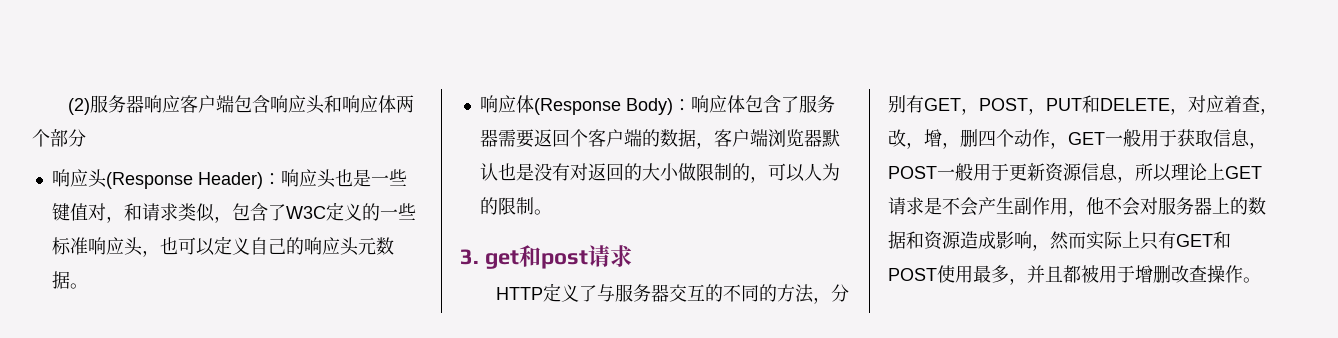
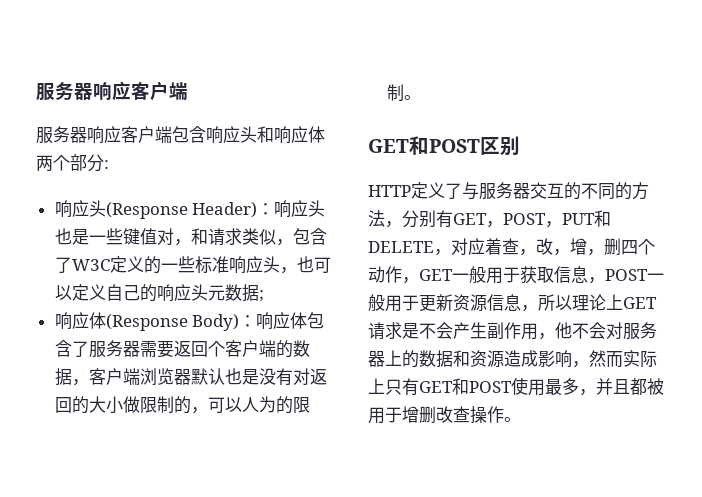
[68,98,91,115] (2) -> [36,81,188,101] 服务器响应客户端 //
(86, 138) none -> [104,160,109,169] :
[69,283,88,289] 。 -> [258,290,264,302] ;
[460,245,632,269] 3. get和post请求 -> [368,136,520,156] GET和POST区别

